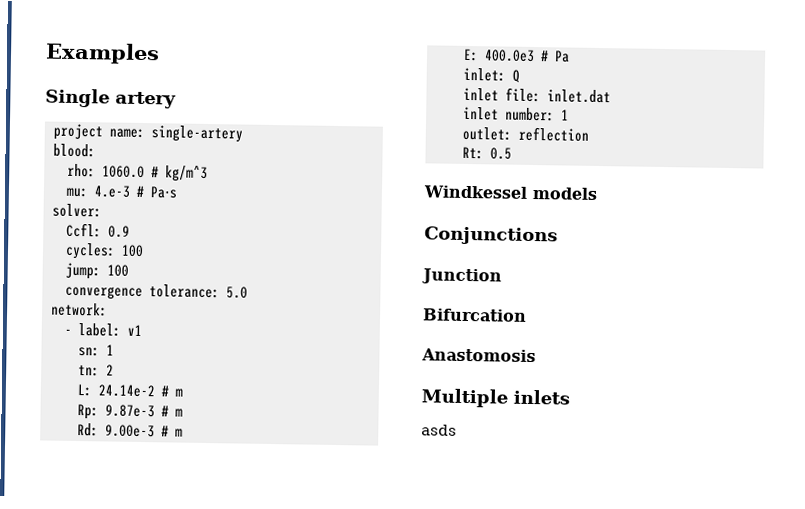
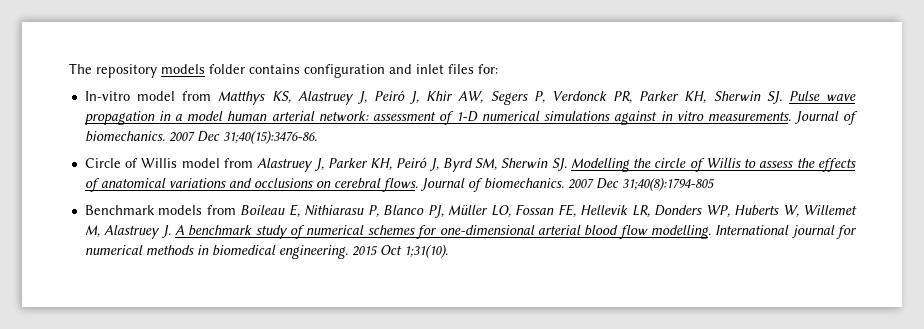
[45,42,160,65] [45,88,176,109] [52,123,243,143] [52,143,96,158] [66,163,208,182] [65,185,178,199] [51,203,102,218] [65,222,130,238] [64,242,144,260] [64,262,129,280] [64,284,248,301] [50,302,108,317] [63,323,142,337] [77,344,114,357] [77,364,114,377] [76,384,183,398] [76,404,183,420] [76,423,183,438] [462,48,570,63] [462,67,520,83] [462,87,611,104] [462,106,569,122] [461,126,589,142] [461,146,512,160] [423,185,598,200] [424,226,558,246] [421,268,502,285] [422,308,527,322] [421,348,536,363] [421,388,570,408] [421,424,457,436] Examples // Single artery // project name: single-artery // blood: // rho: 1060.0 # kg/m^3 // mu: 4.e-3 # Pa⋅s // solver: // Ccfl: 0.9 // cycles: 100 // jump: 100 // convergence tolerance: 5.0 // network: // - label: v1 // sn: 1 // tn: 2 // L: 24.14e-2 # m // Rp: 9.87e-3 # m // Rd: 9.00e-3 # m // E: 400.0e3 # Pa // inlet: Q // inlet file: inlet.dat // inlet number: 1 // outlet: reflection // Rt: 0.5 // Windkessel models // Conjunctions // Junction // Bifurcation // Anastomosis // Multiple inlets // asds -> [69,63,498,78] [84,90,856,105] [84,111,858,125] [84,130,317,144] [84,157,856,172] [84,177,715,192] [84,204,857,218] [84,225,858,239] [84,244,448,259] The repository models folder contains configuration and inlet files for: // In-vitro model from Matthys KS, Alastruey J, Peiró J, Khir AW, Segers P, Verdonck PR, Parker KH, Sherwin SJ. Pulse wave propagation in a model human arterial network: assessment of 1-D numerical simulations against in vitro measurements. Journal of biomechanics. 2007 Dec 31;40(15):3476-86. // Circle of Willis model from Alastruey J, Parker KH, Peiró J, Byrd SM, Sherwin SJ. Modelling the circle of Willis to assess the effects of anatomical variations and occlusions on cerebral flows. Journal of biomechanics. 2007 Dec 31;40(8):1794-805 // Benchmark models from Boileau E, Nithiarasu P, Blanco PJ, Müller LO, Fossan FE, Hellevik LR, Donders WP, Huberts W, Willemet M, Alastruey J. A benchmark study of numerical schemes for one‐dimensional arterial blood flow modelling. International journal for numerical methods in biomedical engineering. 2015 Oct 1;31(10).

